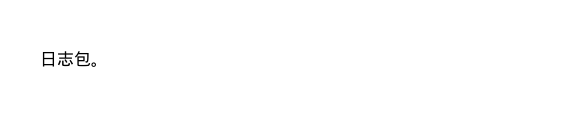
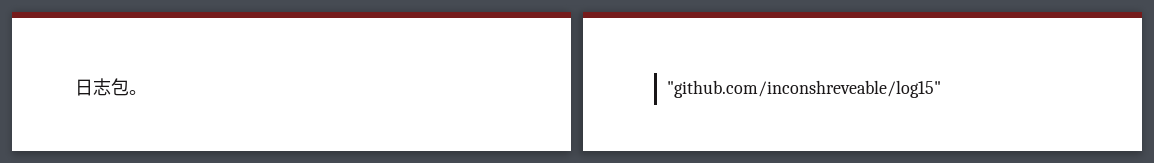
(108, 64) none -> [666,80,941,98] // "github.com/inconshreveable/log15"

